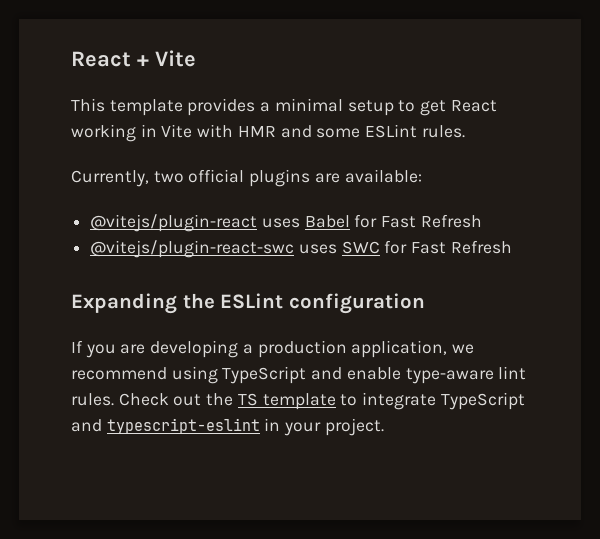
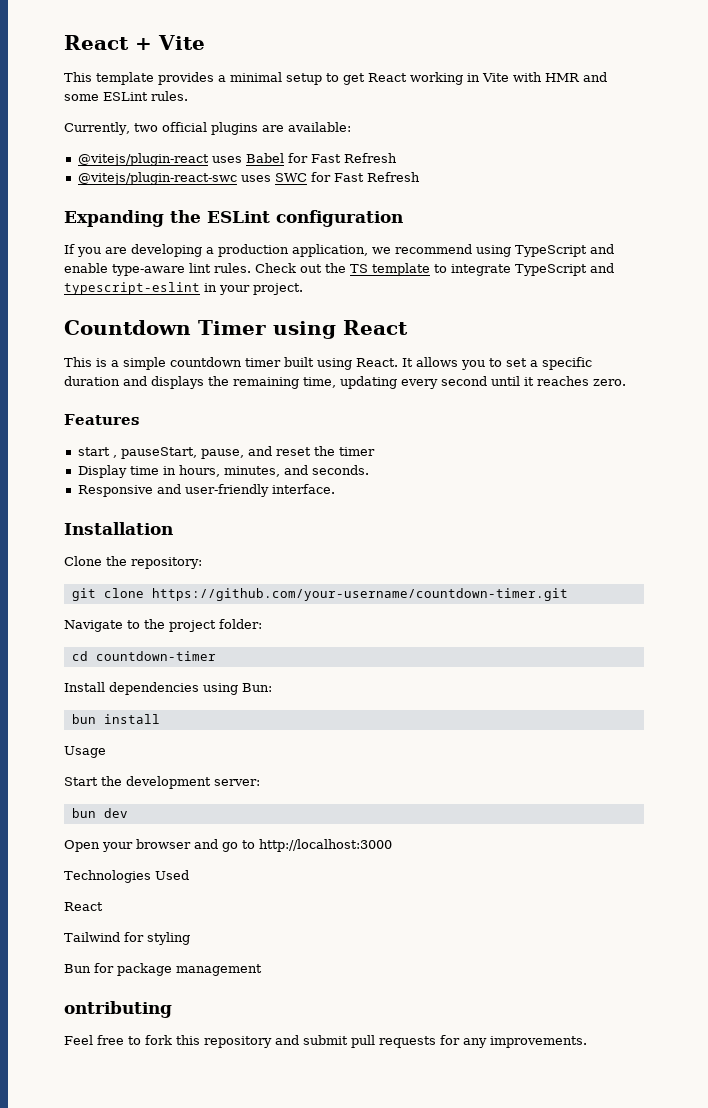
(384, 427) none -> [64,320,408,339] [64,357,592,370] [64,376,626,389] [64,414,139,425] [77,446,375,459] [77,465,369,478] [77,484,335,497] [64,522,173,535] [64,556,202,569] [71,588,568,601] [64,619,262,632] [71,651,216,661] [64,682,272,695] [71,714,160,724] [64,746,106,758] [64,776,260,789] [71,808,128,818] [64,839,392,852] [64,870,189,883] [64,902,103,911] [64,932,190,945] [64,963,262,976] [64,1001,172,1018] [64,1035,587,1048] // Countdown Timer using React // This is a simple countdown timer built using React. It allows you to set a specific duration and displays the remaining time, updating every second until it reaches zero. // Features // start , pauseStart, pause, and reset the timer // Display time in hours, minutes, and seconds. // Responsive and user-friendly interface. // Installation // Clone the repository: // git clone https://github.com/your-username/countdown-timer.git // Navigate to the project folder: // cd countdown-timer // Install dependencies using Bun: // bun install // Usage // Start the development server: // bun dev // Open your browser and go to http://localhost:3000 // Technologies Used // React // Tailwind for styling // Bun for package management // ontributing // Feel free to fork this repository and submit pull requests for any improvements.

